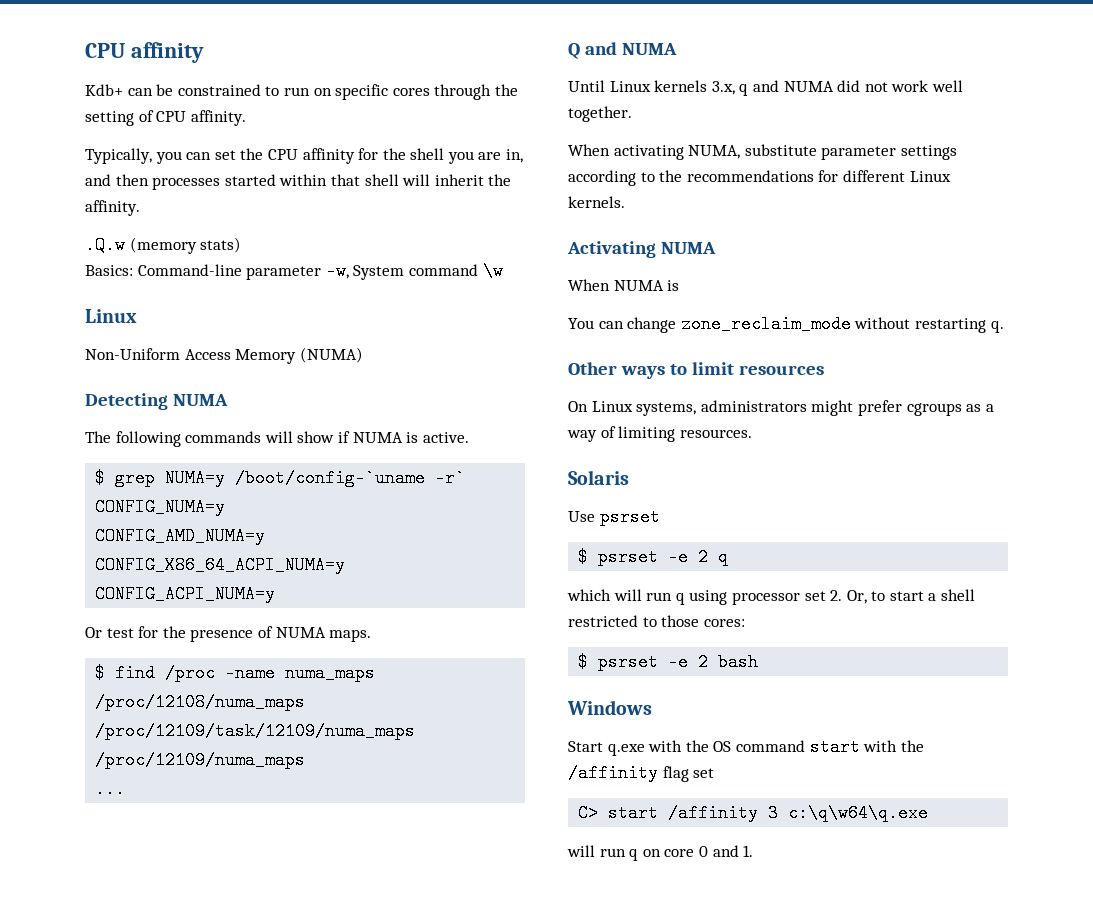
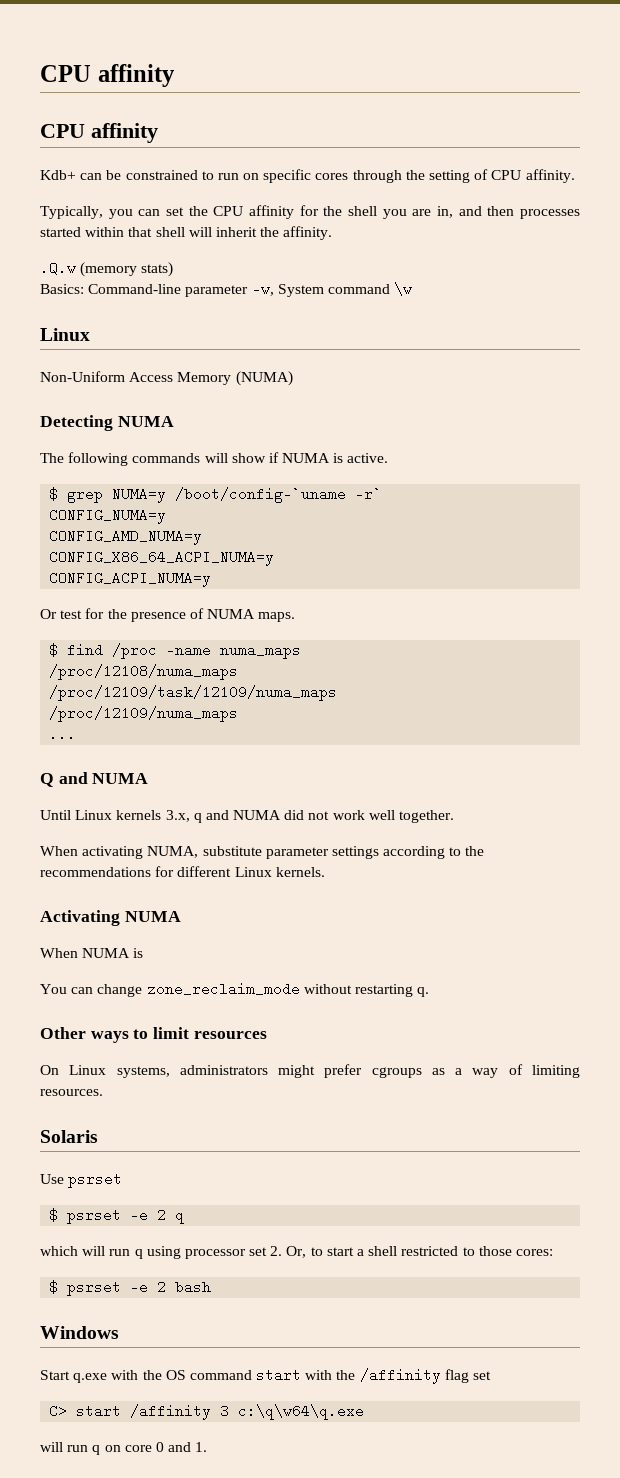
[85,42,204,63] CPU affinity -> [40,64,175,87] [40,123,158,143] CPU affinity // CPU affinity

